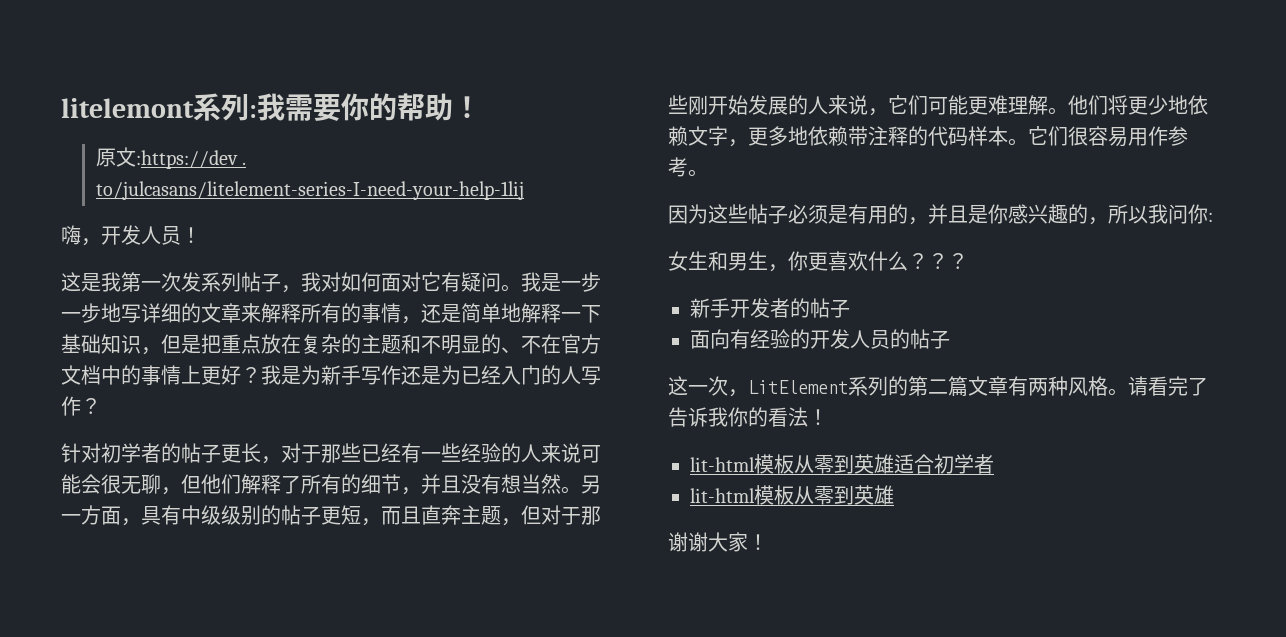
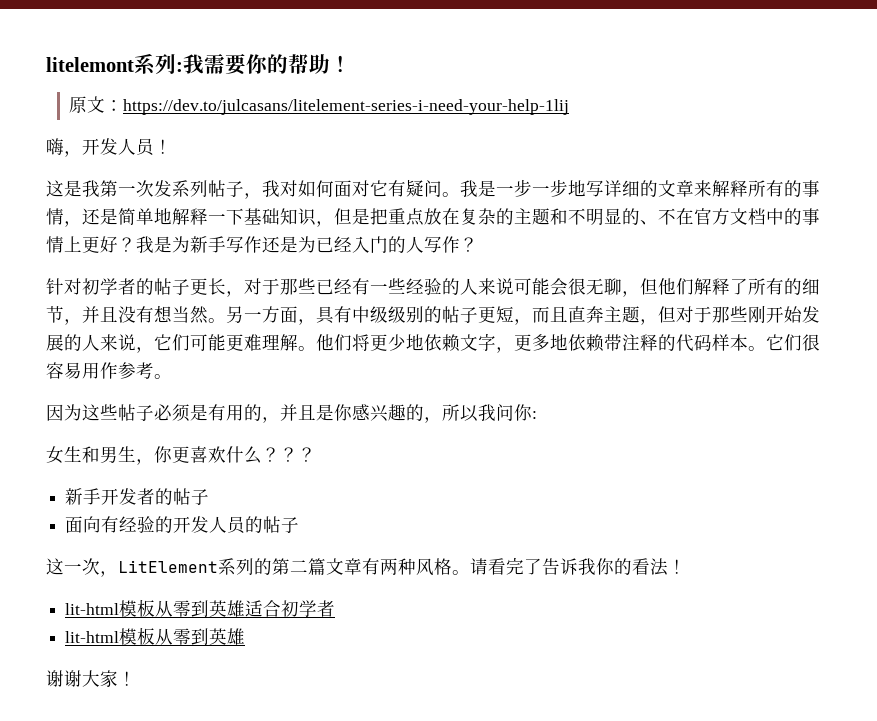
[135,150,247,169] [95,181,524,200] :https://dev . to/julcasans/litelement-series-I-need-your-help-1lij -> [105,99,570,115] ：https://dev.to/julcasans/litelement-series-i-need-your-help-1lij

